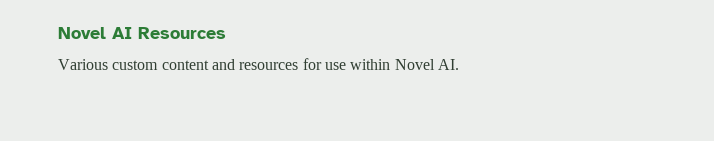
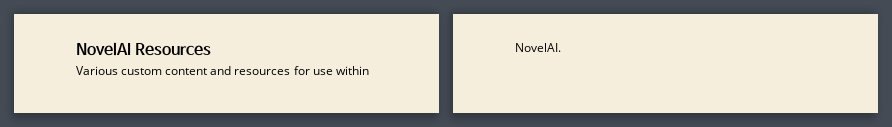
[58,27,132,39] Novel AI -> [76,42,131,56] NovelAI
[394,59,459,70] Novel AI. -> [515,43,561,52] NovelAI.

